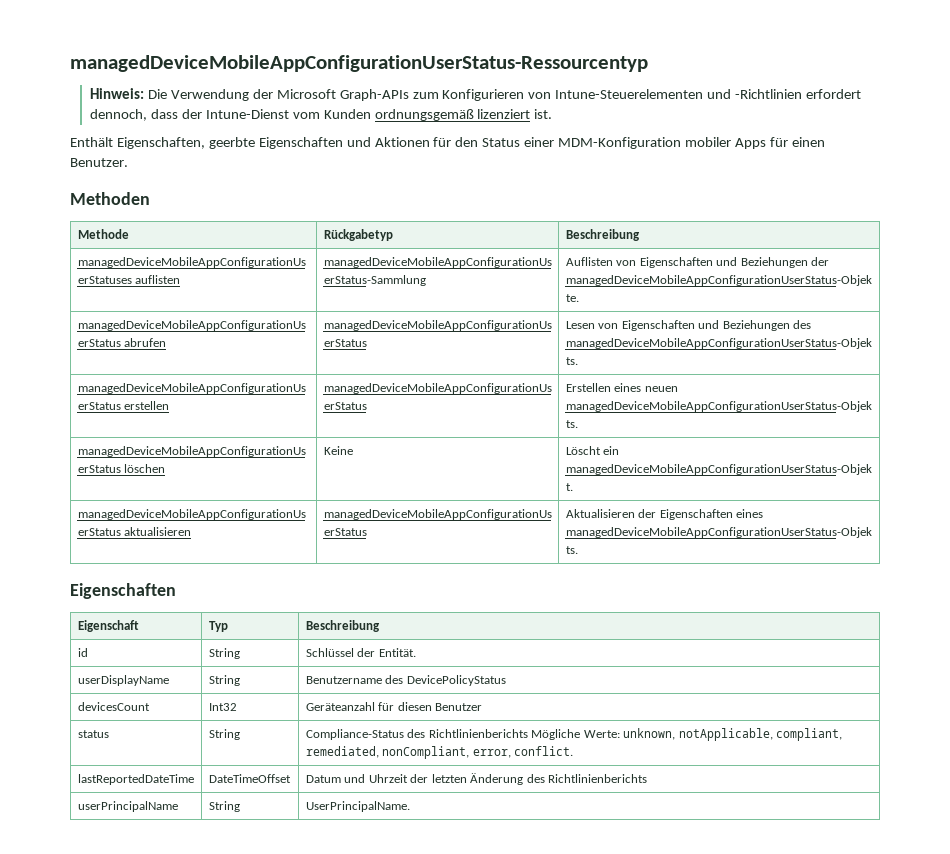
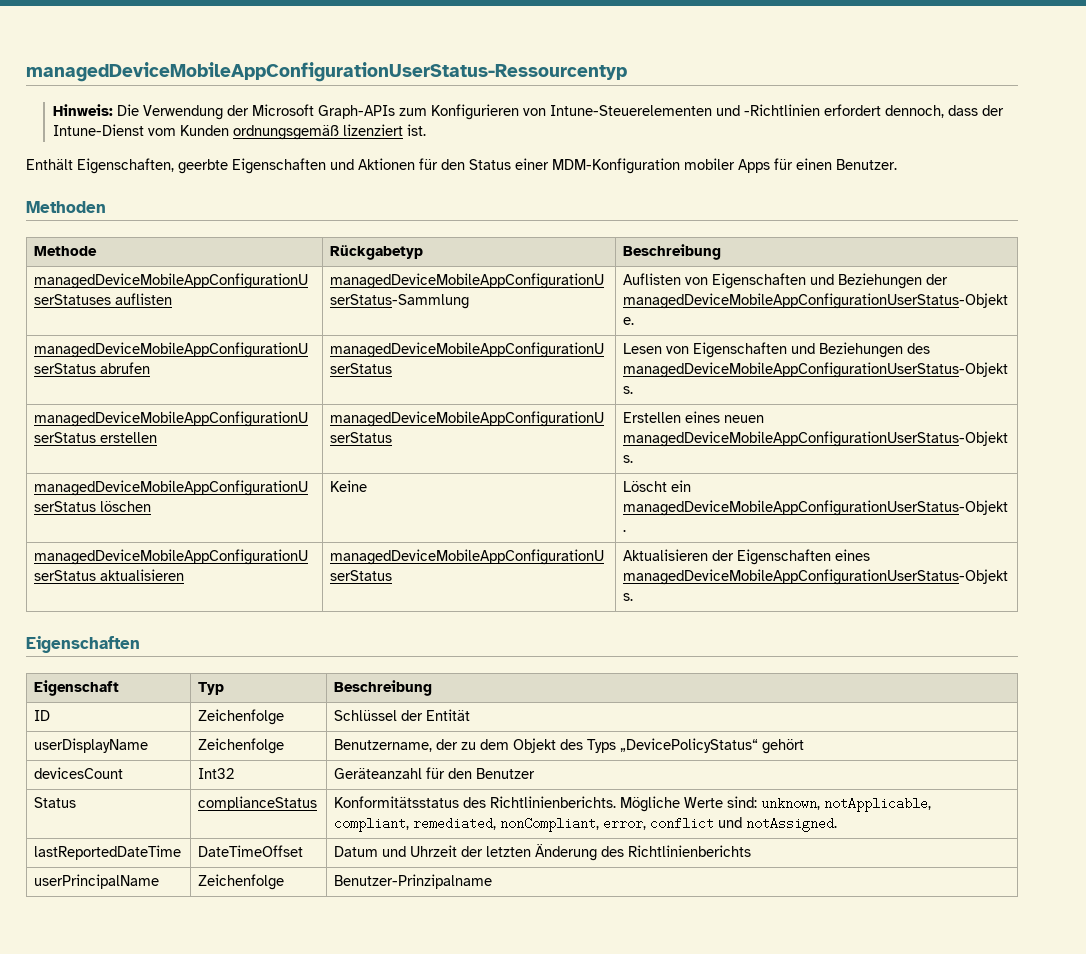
[77,648,88,657] [208,648,240,659] id | String -> [34,710,51,721] [198,709,285,725] ID | Zeichenfolge
[378,648,416,657] Entität. -> [426,709,471,721] Entität
[208,675,240,686] [305,675,506,686] String | Benutzername des DevicePolicyStatus -> [198,738,285,754] [334,738,805,754] Zeichenfolge | Benutzername, der zu dem Objekt des Typs „DevicePolicyStatus“ gehört
[397,702,432,711] diesen -> [448,768,473,779] den
[77,730,109,738] [208,729,240,740] [305,729,620,740] status | String | Compliance-Status des Richtlinienberichts Mögliche Werte: -> [34,797,77,808] [198,796,318,811] [334,796,758,812] Status | complianceStatus | Konformitätsstatus des Richtlinienberichts. Mögliche Werte sind:
[514,746,574,756] conflict. -> [650,817,838,832] conflict und notAssigned.
[208,801,240,812] [305,801,410,812] String | UserPrincipalName. -> [198,874,285,890] [334,874,493,889] Zeichenfolge | Benutzer-Prinzipalname

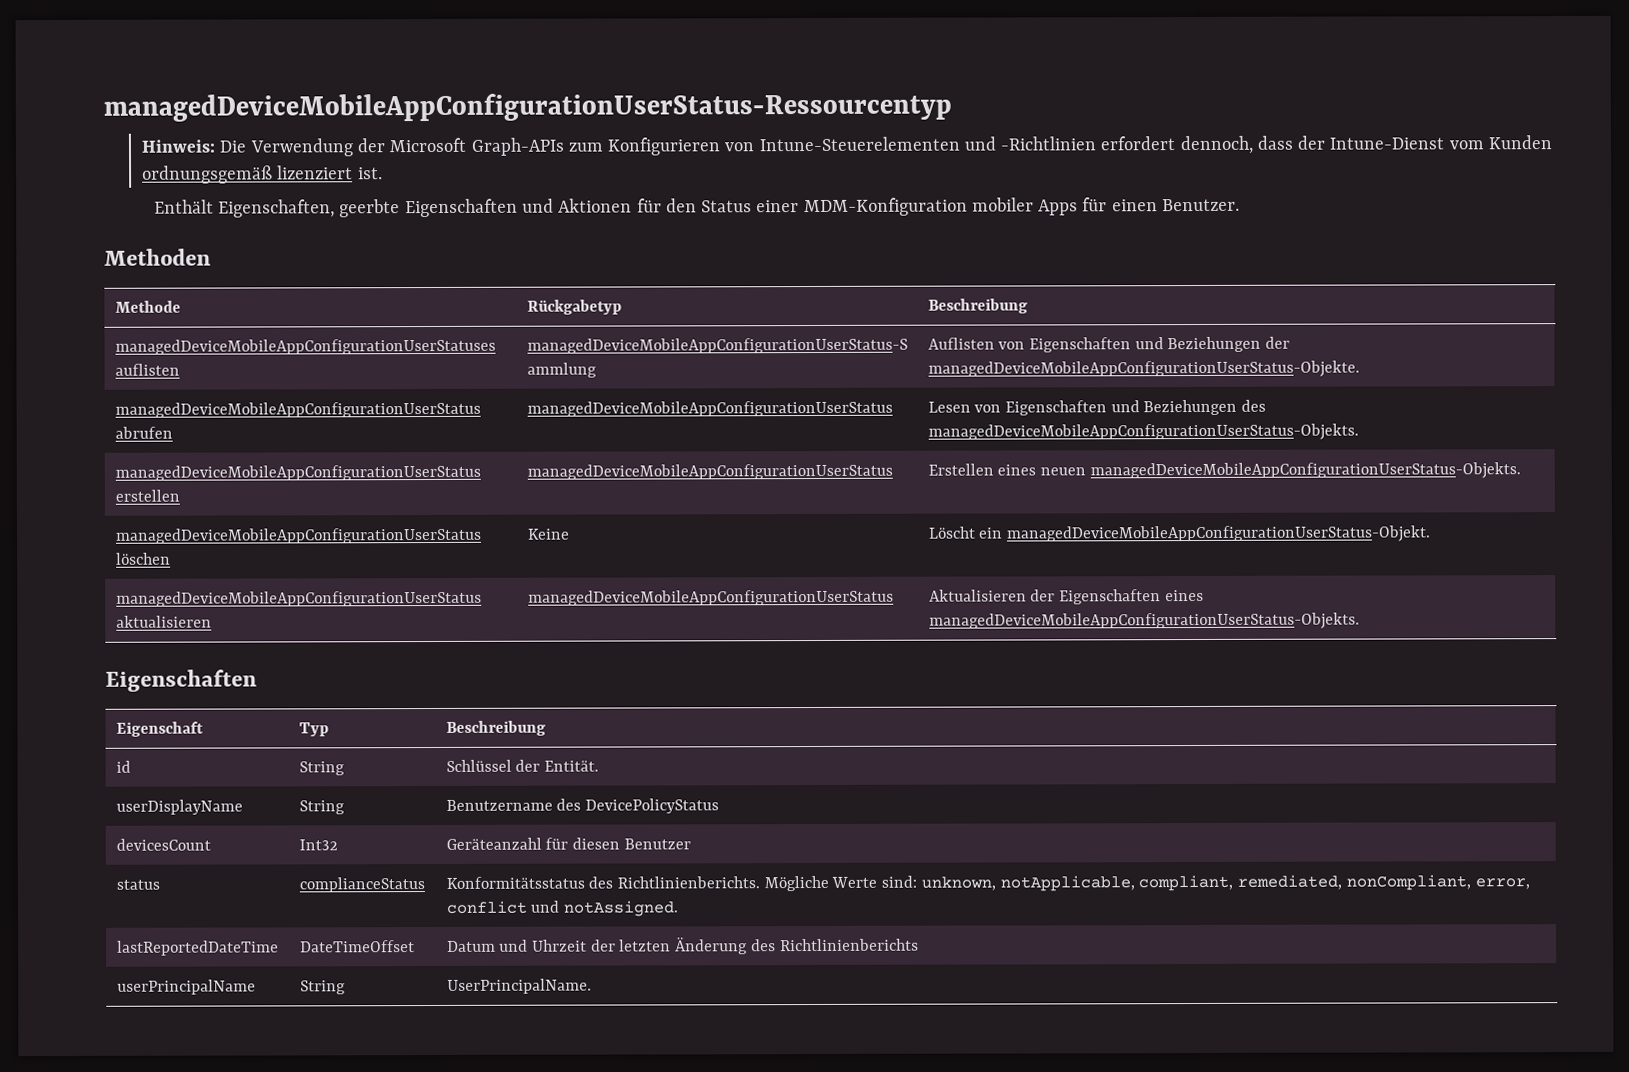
[34,710,51,721] [198,709,285,725] ID | Zeichenfolge -> [115,760,131,773] [298,761,345,776] id | String
[426,709,471,721] Entität -> [544,760,600,772] Entität.
[198,738,285,754] [334,738,805,754] Zeichenfolge | Benutzername, der zu dem Objekt des Typs „DevicePolicyStatus“ gehört -> [298,800,345,815] [445,798,720,814] String | Benutzername des DevicePolicyStatus
[448,768,473,779] den -> [572,837,621,850] diesen
[34,797,77,808] Status -> [115,879,160,890] status
[198,874,285,890] [334,874,493,889] Zeichenfolge | Benutzer-Prinzipalname -> [299,980,346,995] [446,978,592,994] String | UserPrincipalName.

